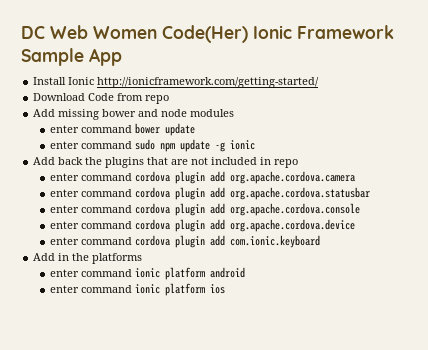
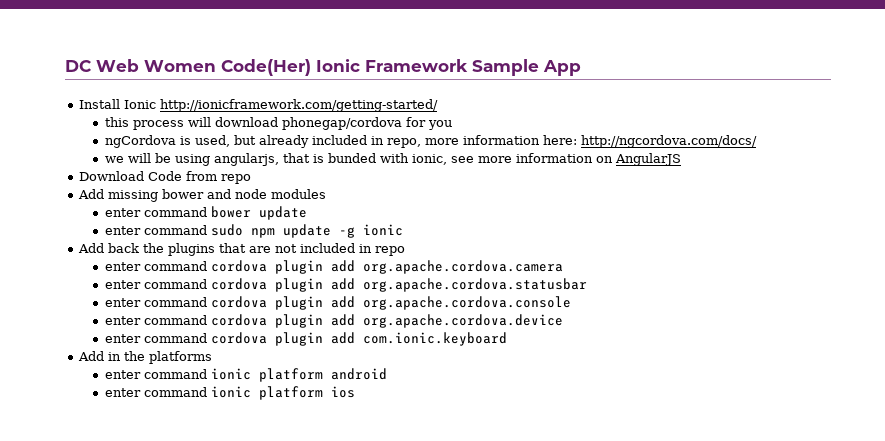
(320, 82) none -> [104,117,452,130] [104,135,757,148] [104,153,681,166] // this process will download phonegap/cordova for you // ngCordova is used, but already included in repo, more information here: http://ngcordova.com/docs/ // we will be using angularjs, that is bunded with ionic, see more information on AngularJS

